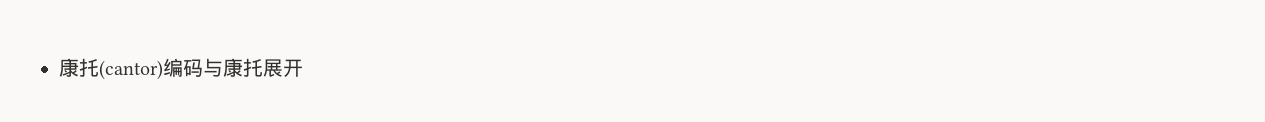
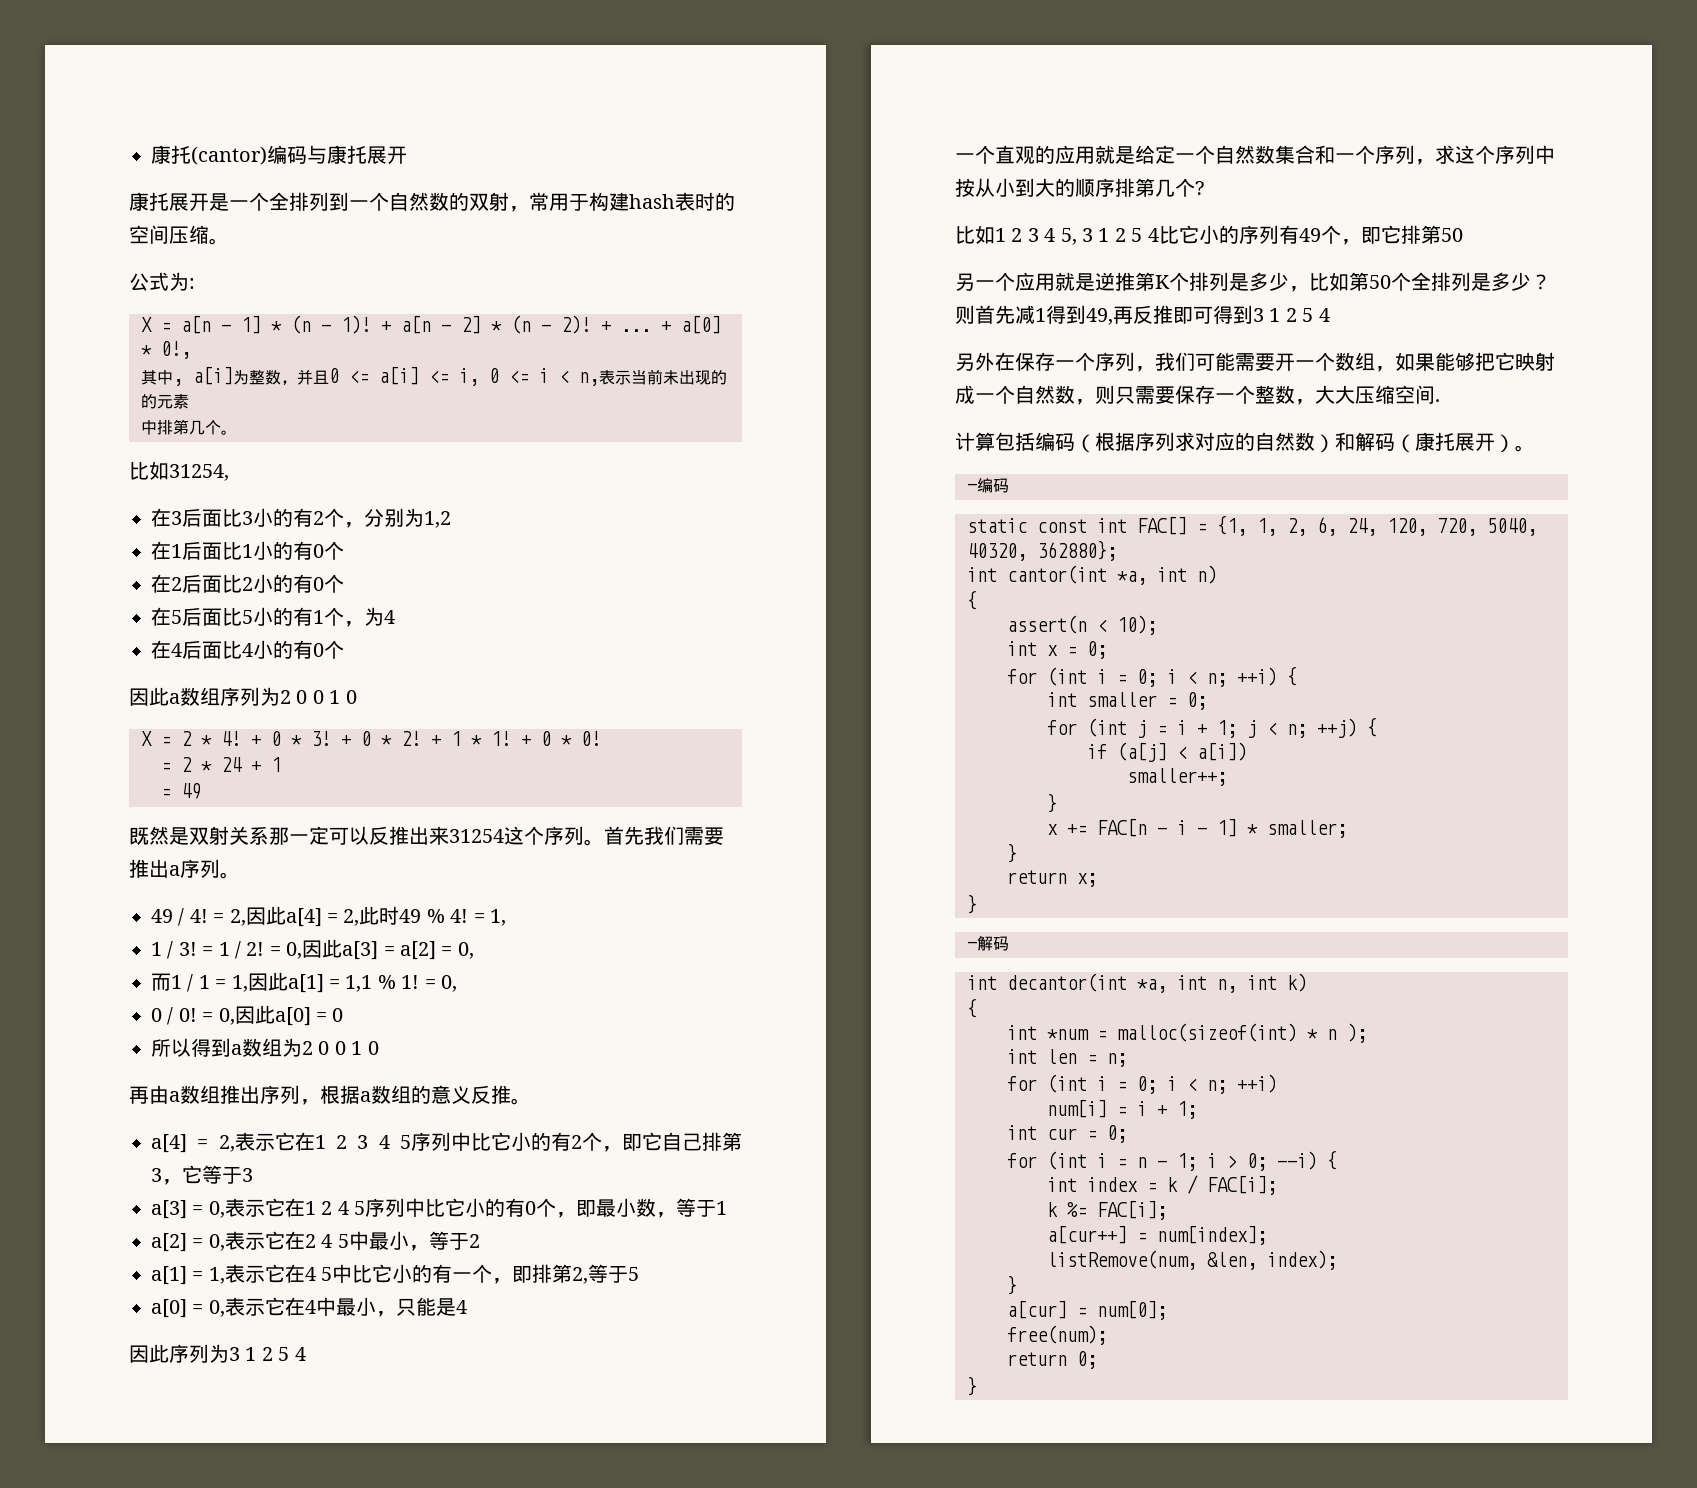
(303, 68) none -> [129,192,735,212] [129,225,229,245] [129,272,195,291] [141,315,721,334] [141,341,191,359] [141,366,727,386] [141,394,189,409] [141,419,237,435] [129,461,229,481] [151,508,451,528] [151,541,344,560] [151,574,344,593] [151,607,395,627] [151,640,344,659] [129,687,357,706] [141,731,601,746] [161,757,281,772] [161,783,201,799] [129,826,724,846] [129,859,240,879] [151,906,506,927] [151,939,474,960] [151,972,457,993] [151,1005,344,1026] [151,1038,379,1057] [129,1085,531,1105] [151,1132,742,1153] [151,1165,253,1185] [151,1198,727,1219] [151,1231,480,1252] [151,1264,640,1285] [151,1297,467,1318] [129,1344,306,1363] [955,145,1555,165] [955,178,1204,197] [955,225,1463,245] [955,272,1551,292] [955,305,1330,325] [955,352,1555,372] [955,385,1440,405] [955,432,1535,453] [967,478,1009,493] [967,515,1537,536] [967,540,1117,561] [967,565,1217,585] [967,590,977,610] [1007,615,1157,635] [1007,641,1107,659] [1007,666,1297,687] [1047,692,1207,710] [1047,717,1377,738] [1087,742,1247,762] [1127,768,1227,786] [1047,793,1057,813] [1047,818,1347,838] [1007,843,1017,863] [1007,870,1097,887] [967,894,977,914] [967,936,1009,951] [967,973,1307,993] [967,998,977,1018] [1007,1023,1367,1043] [1007,1049,1127,1067] [1007,1074,1277,1094] [1047,1099,1197,1119] [1007,1125,1127,1143] [1007,1150,1337,1171] [1047,1175,1277,1195] [1047,1200,1167,1220] [1047,1225,1267,1245] [1047,1250,1337,1270] [1007,1275,1017,1295] [1007,1300,1167,1320] [1007,1325,1107,1345] [1007,1351,1097,1369] [967,1376,977,1396] // 康托展开是一个全排列到一个自然数的双射，常用于构建hash表时的空间压缩。 // 公式为: // X = a[n - 1] * (n - 1)! + a[n - 2] * (n - 2)! + ... + a[0] * 0!, // 其中, a[i]为整数，并且0 <= a[i] <= i, 0 <= i < n,表示当前未出现的的元素 // 中排第几个。 // 比如31254, // 在3后面比3小的有2个，分别为1,2 // 在1后面比1小的有0个 // 在2后面比2小的有0个 // 在5后面比5小的有1个，为4 // 在4后面比4小的有0个 // 因此a数组序列为2 0 0 1 0 // X = 2 * 4! + 0 * 3! + 0 * 2! + 1 * 1! + 0 * 0! // = 2 * 24 + 1 // = 49 // 既然是双射关系那一定可以反推出来31254这个序列。首先我们需要推出a序列。 // 49 / 4! = 2,因此a[4] = 2,此时49 % 4! = 1, // 1 / 3! = 1 / 2! = 0,因此a[3] = a[2] = 0, // 而1 / 1 = 1,因此a[1] = 1,1 % 1! = 0, // 0 / 0! = 0,因此a[0] = 0 // 所以得到a数组为2 0 0 1 0 // 再由a数组推出序列，根据a数组的意义反推。 // a[4] = 2,表示它在1 2 3 4 5序列中比它小的有2个，即它自己排第3，它等于3 // a[3] = 0,表示它在1 2 4 5序列中比它小的有0个，即最小数，等于1 // a[2] = 0,表示它在2 4 5中最小，等于2 // a[1] = 1,表示它在4 5中比它小的有一个，即排第2,等于5 // a[0] = 0,表示它在4中最小，只能是4 // 因此序列为3 1 2 5 4 // 一个直观的应用就是给定一个自然数集合和一个序列，求这个序列中按从小到大的顺序排第几个? // 比如1 2 3 4 5, 3 1 2 5 4比它小的序列有49个，即它排第50 // 另一个应用就是逆推第K个排列是多少，比如第50个全排列是多少？则首先减1得到49,再反推即可得到3 1 2 5 4 // 另外在保存一个序列，我们可能需要开一个数组，如果能够把它映射成一个自然数，则只需要保存一个整数，大大压缩空间. // 计算包括编码（根据序列求对应的自然数）和解码（康托展开）。 // -编码 // static const int FAC[] = {1, 1, 2, 6, 24, 120, 720, 5040, 40320, 362880}; // int cantor(int *a, int n) // { // assert(n < 10); // int x = 0; // for (int i = 0; i < n; ++i) { // int smaller = 0; // for (int j = i + 1; j < n; ++j) { // if (a[j] < a[i]) // smaller++; // } // x += FAC[n - i - 1] * smaller; // } // return x; // } // -解码 // int decantor(int *a, int n, int k) // { // int *num = malloc(sizeof(int) * n ); // int len = n; // for (int i = 0; i < n; ++i) // num[i] = i + 1; // int cur = 0; // for (int i = n - 1; i > 0; --i) { // int index = k / FAC[i]; // k %= FAC[i]; // a[cur++] = num[index]; // listRemove(num, &len, index); // } // a[cur] = num[0]; // free(num); // return 0; // }

